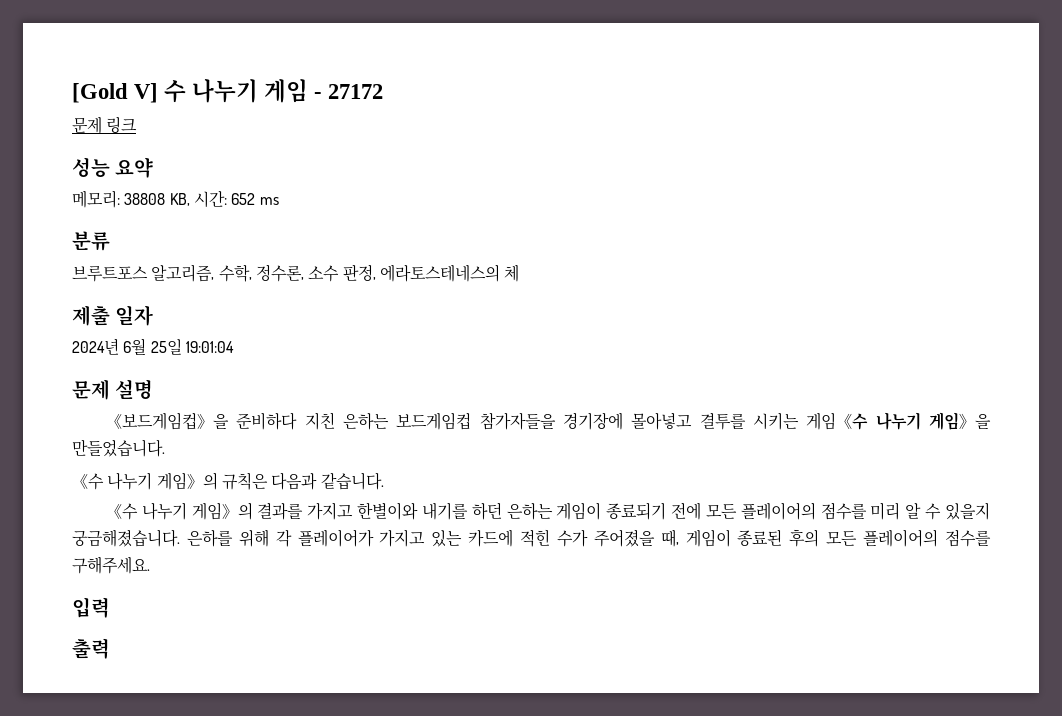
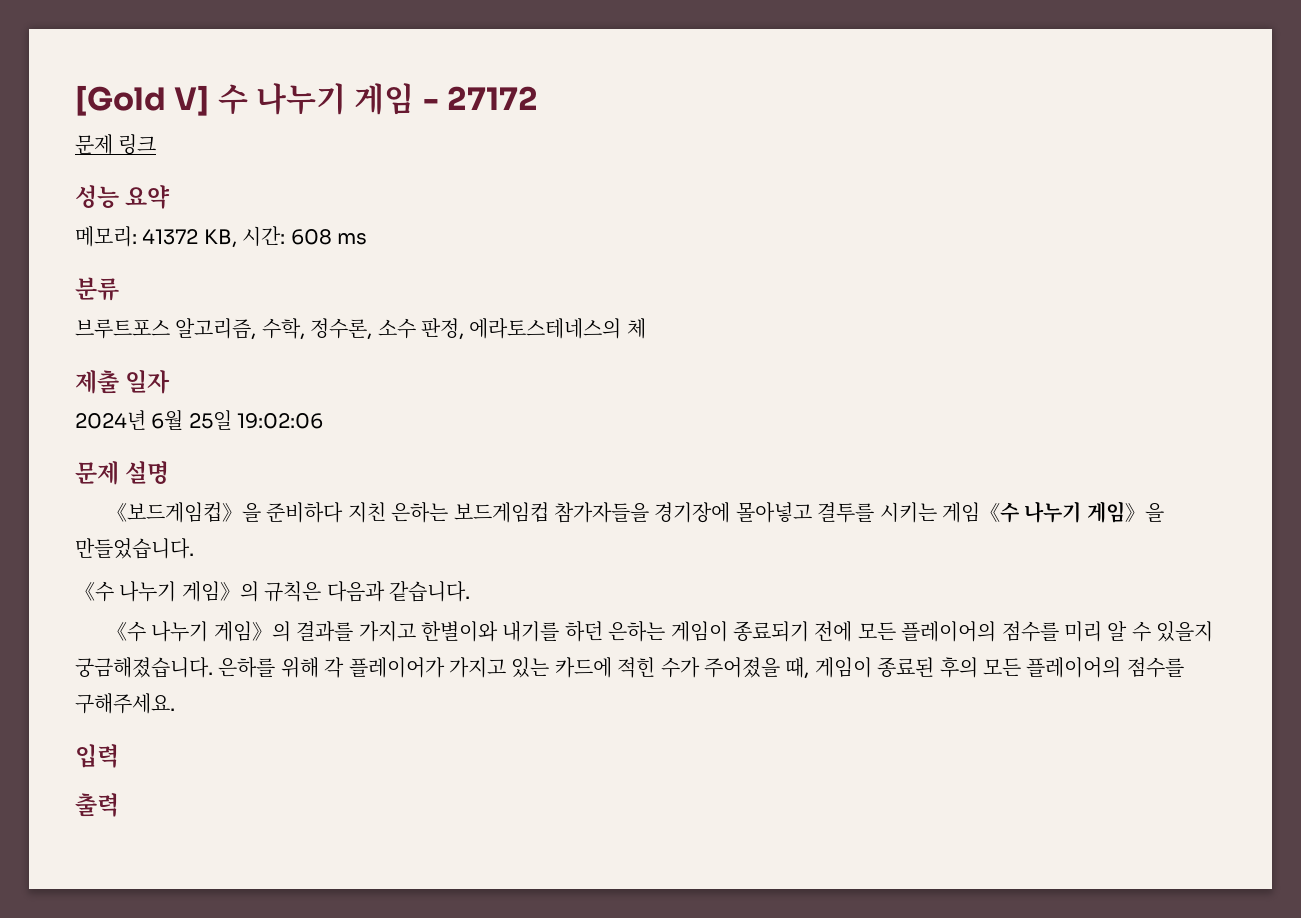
[124,193,166,205] 38808 -> [142,229,199,245] 41372
[231,193,256,205] 652 -> [290,229,332,245] 608
[185,341,234,353] 19:01:04 -> [237,413,324,429] 19:02:06

